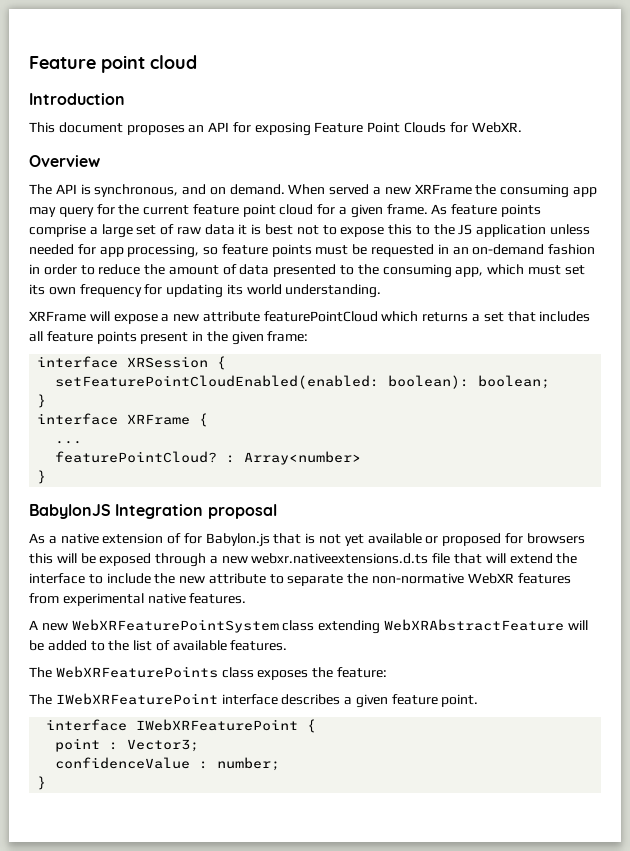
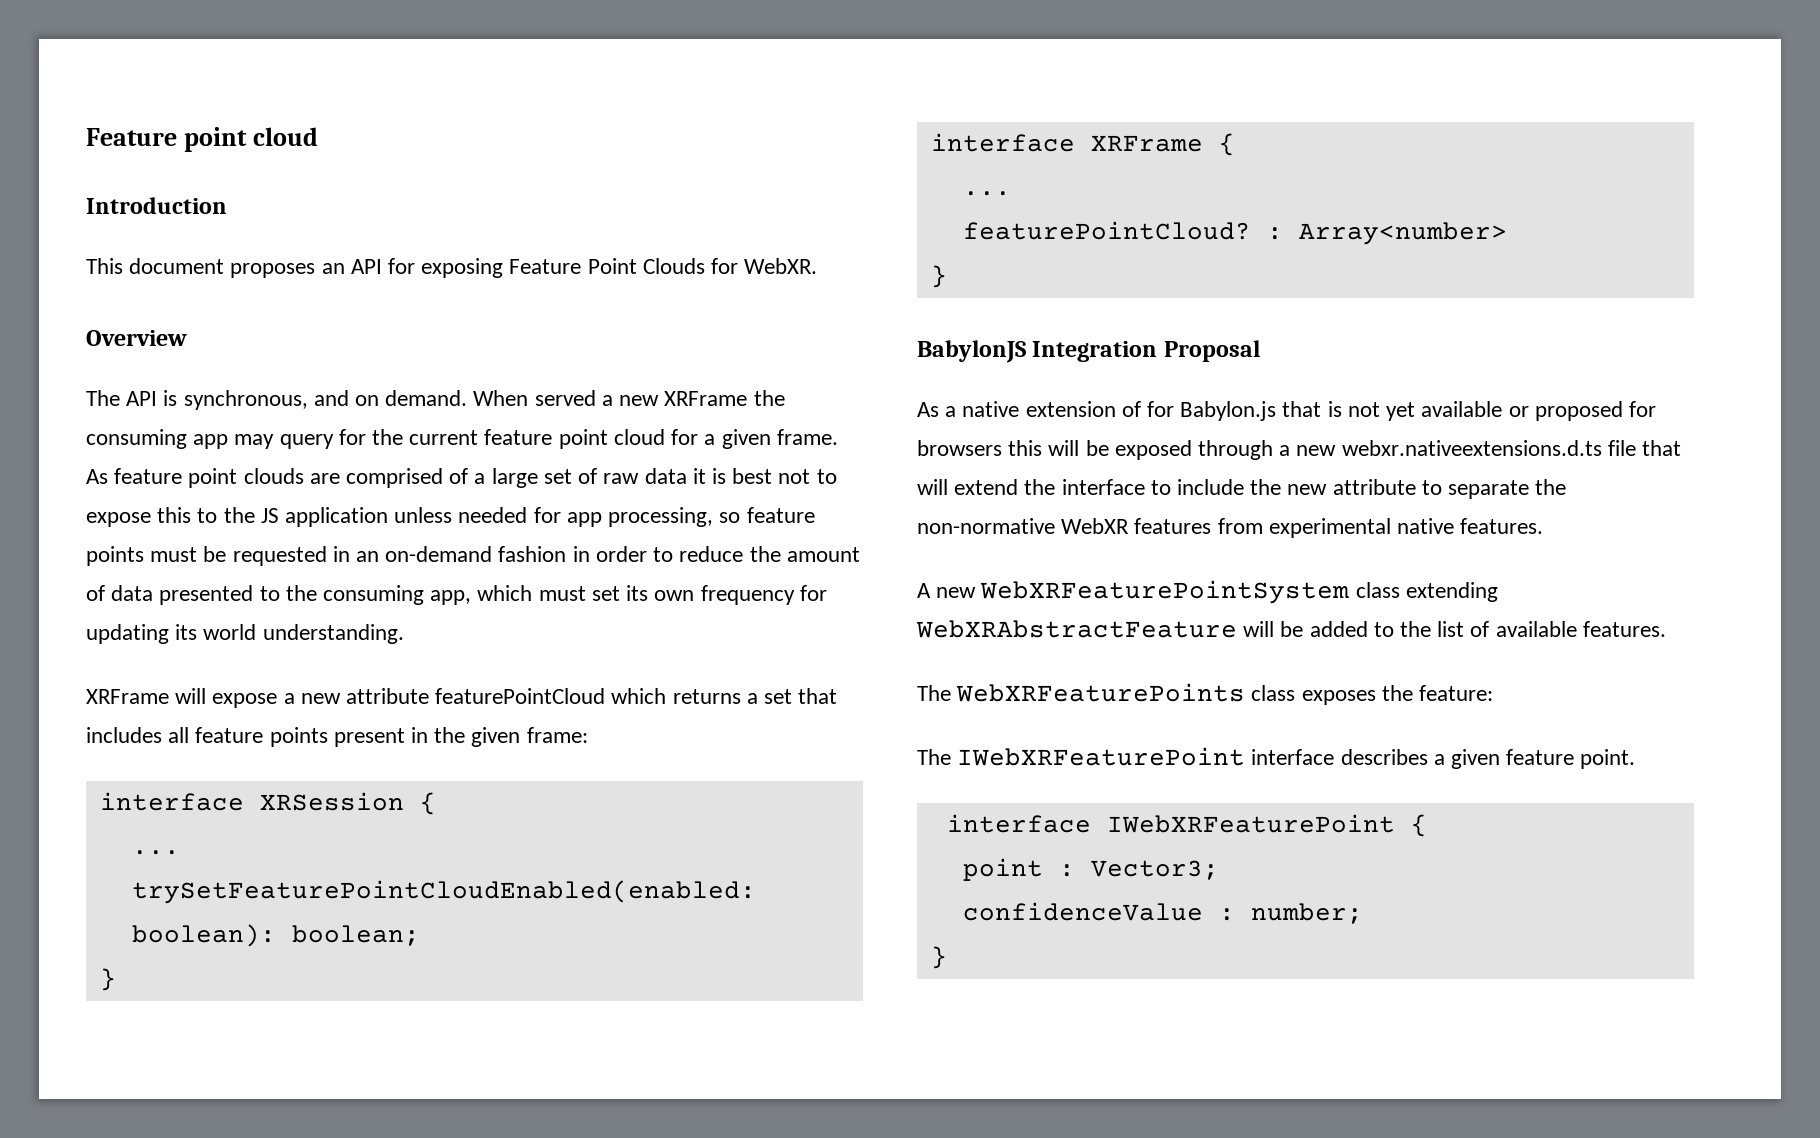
[500,204,541,217] [29,224,86,237] points comprise -> [188,468,469,488] point clouds are comprised of
[55,375,380,389] setFeaturePointCloudEnabled(enabled: -> [131,850,180,855] [131,880,756,904] ... // trySetFeaturePointCloudEnabled(enabled:
[207,504,277,519] proposal -> [1163,340,1260,362] Proposal

